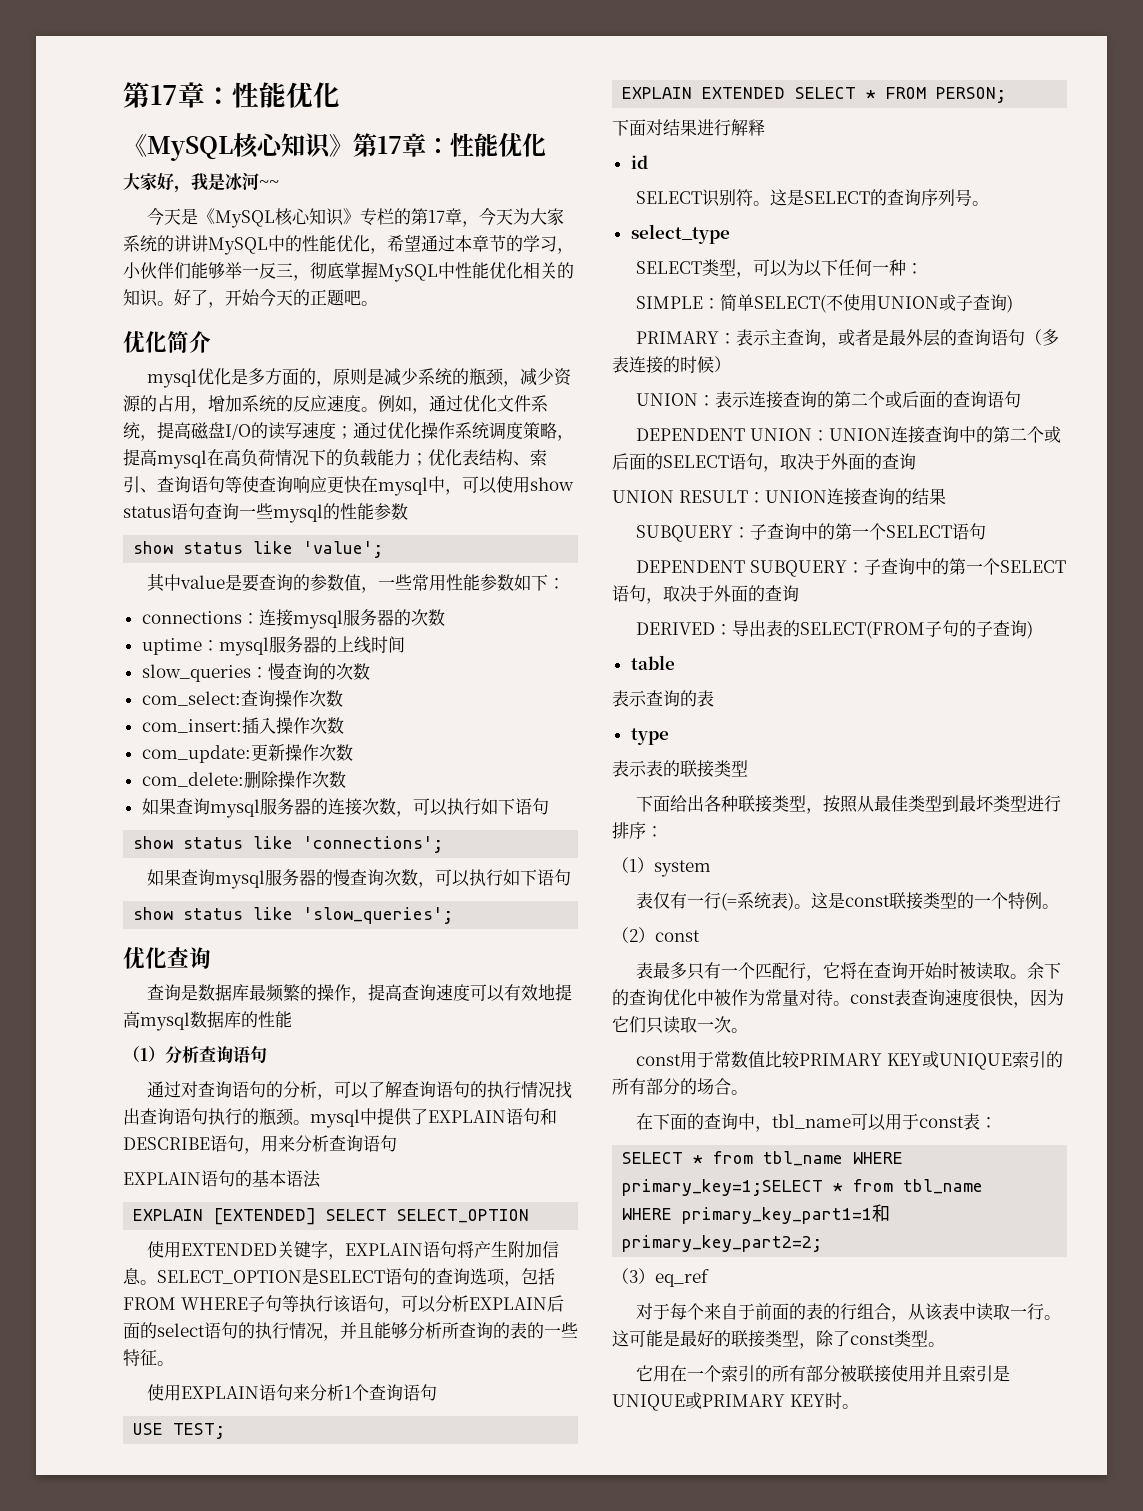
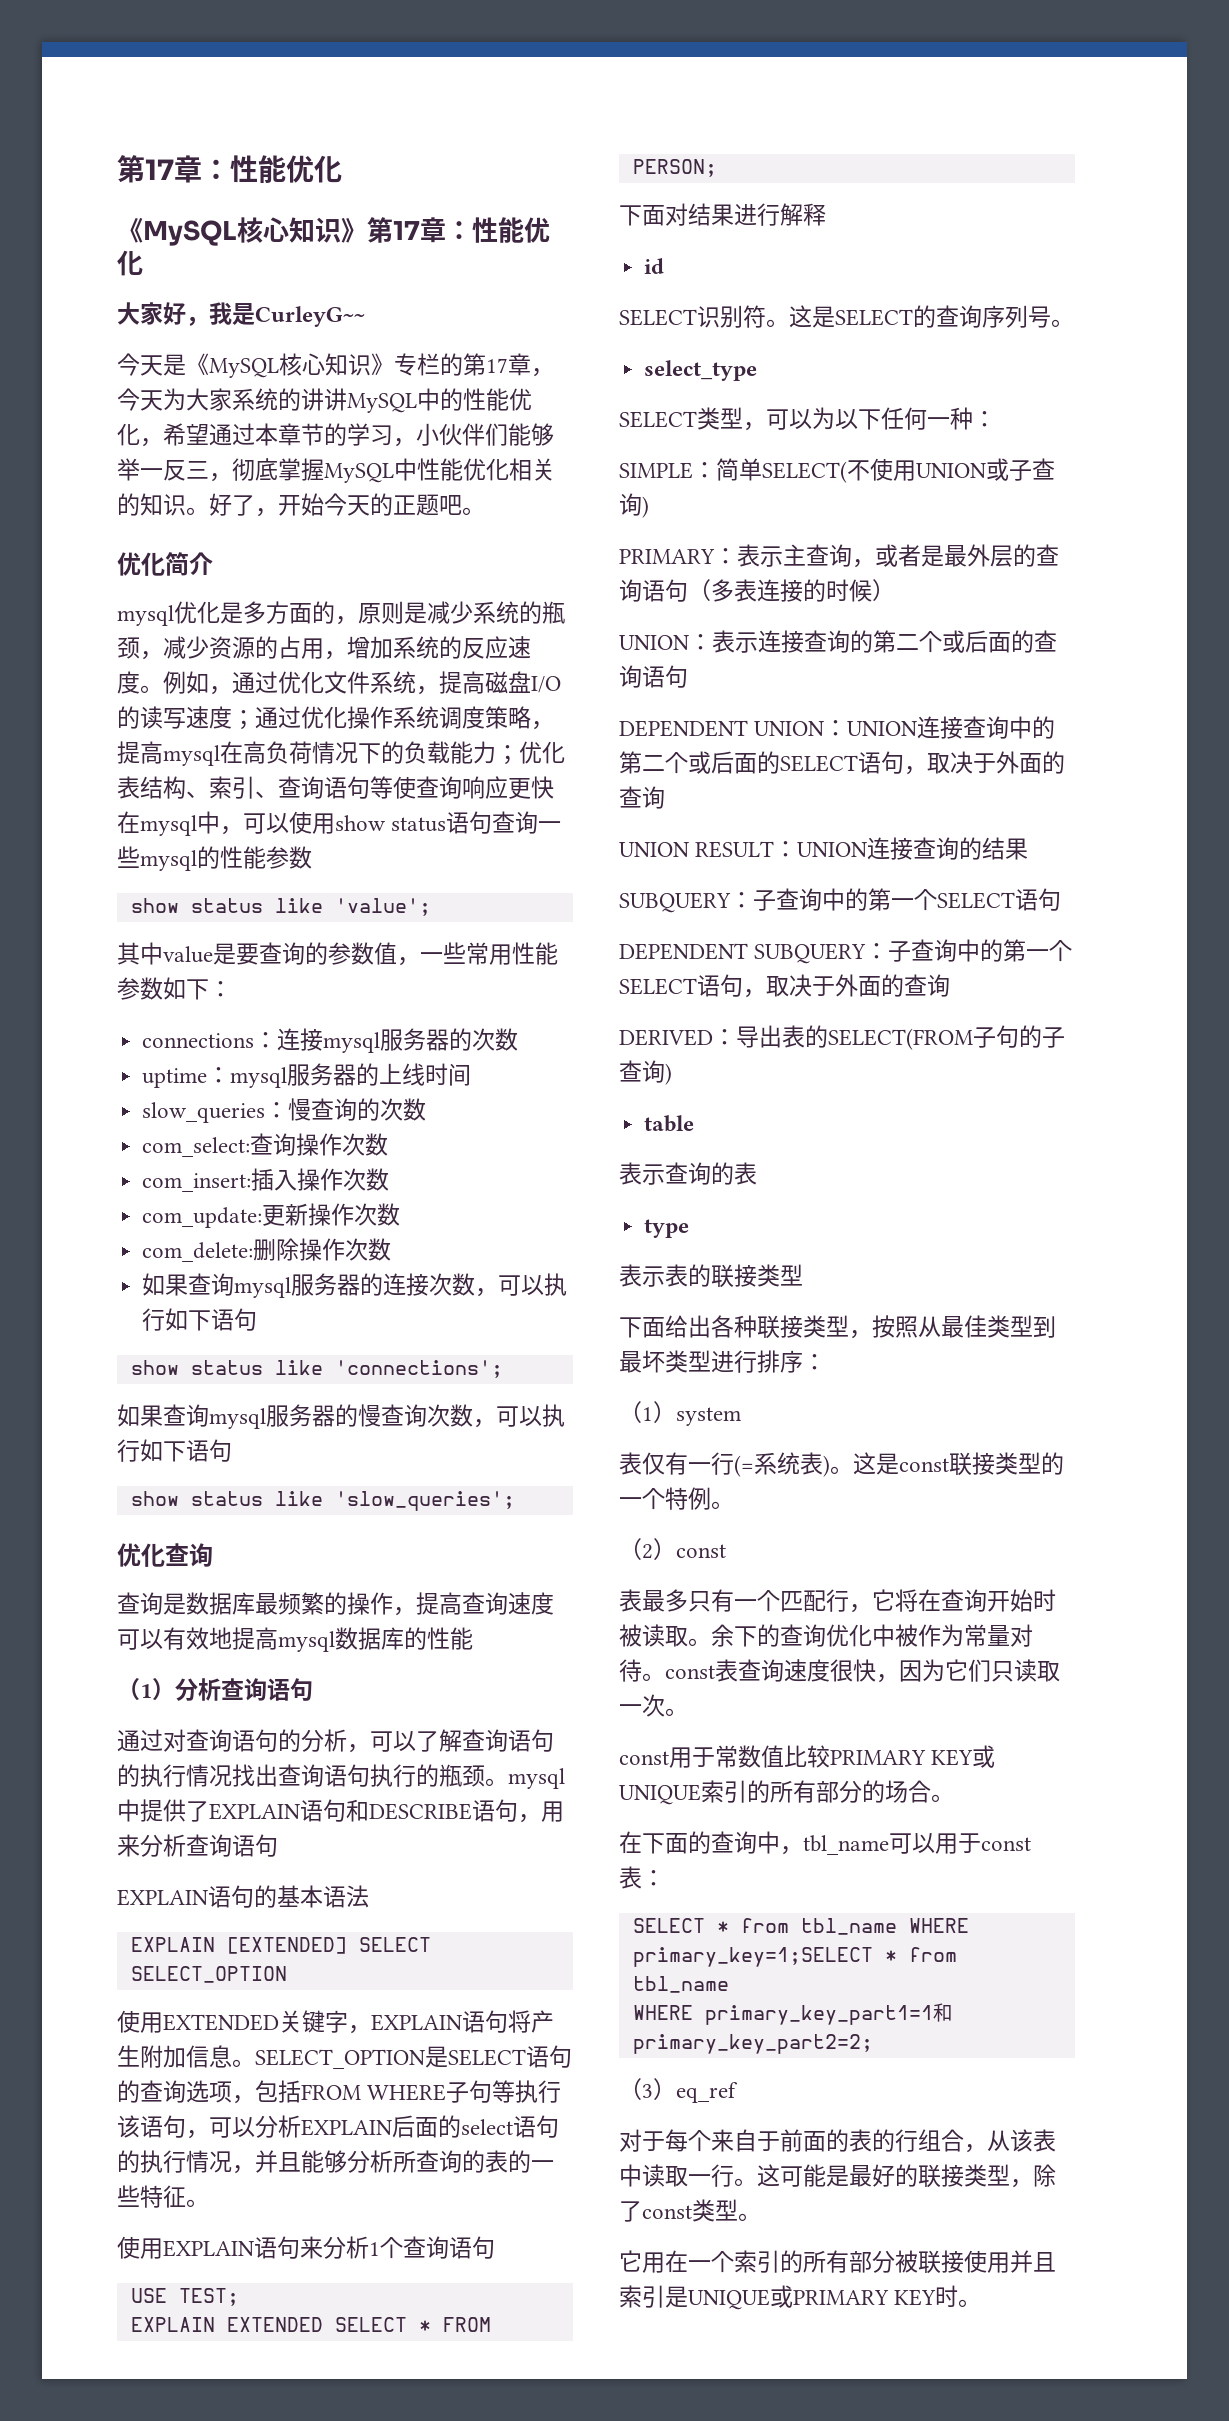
[225,173,279,190] 冰河~~ -> [255,306,365,327] CurleyG~~

